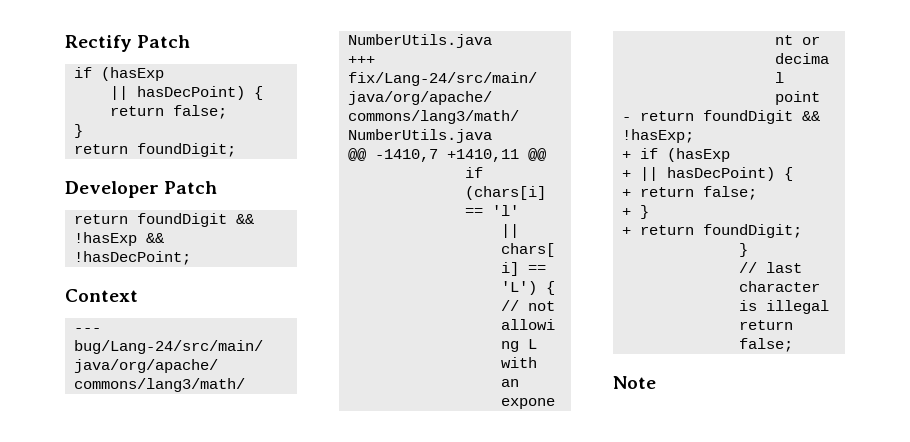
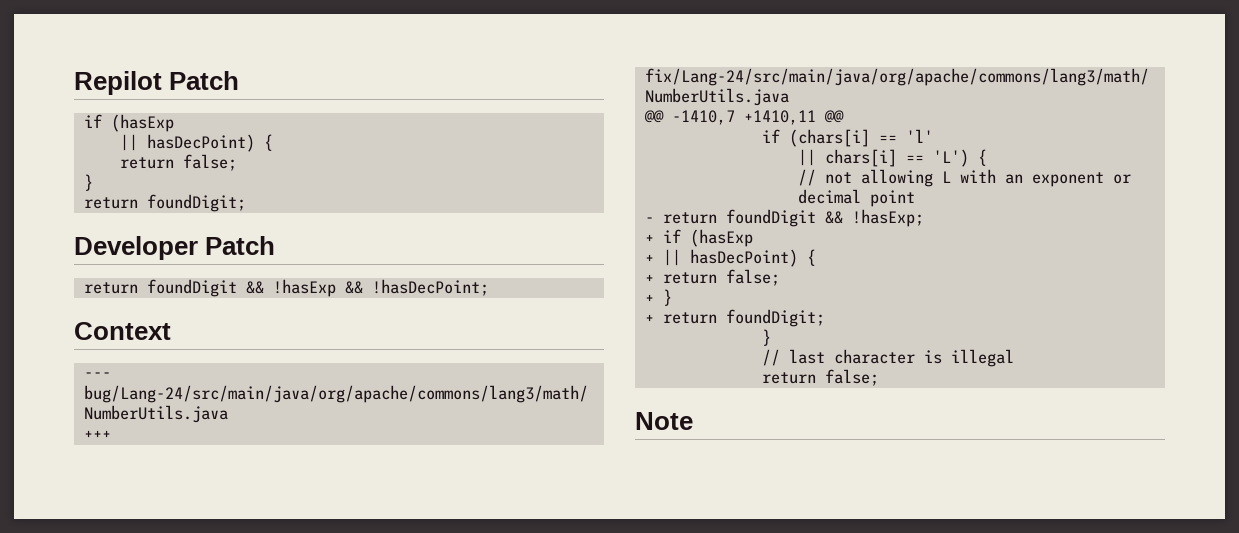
[65,35,132,52] Rectify -> [74,71,162,95] Repilot

